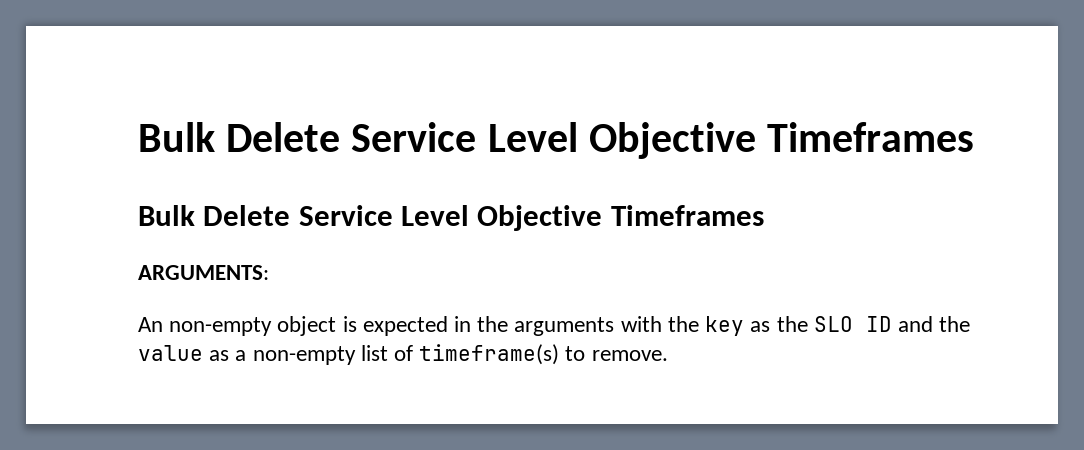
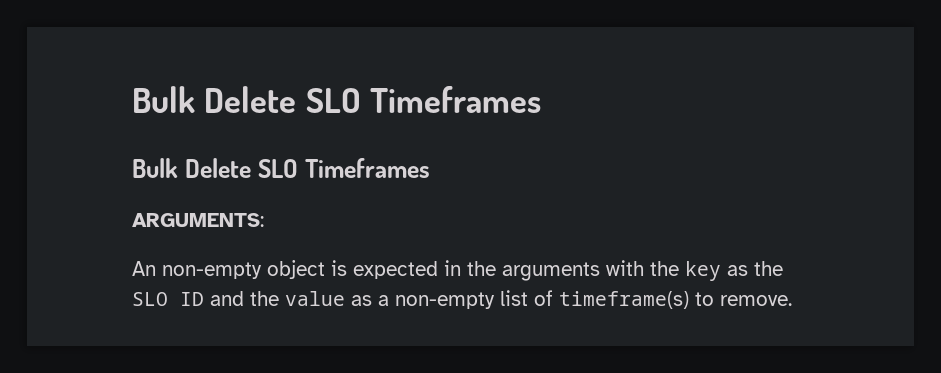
[138,122,756,159] Bulk Delete Service Level Objective -> [132,86,361,113] Bulk Delete SLO
[298,205,603,231] Service Level Objective -> [257,159,298,178] SLO

